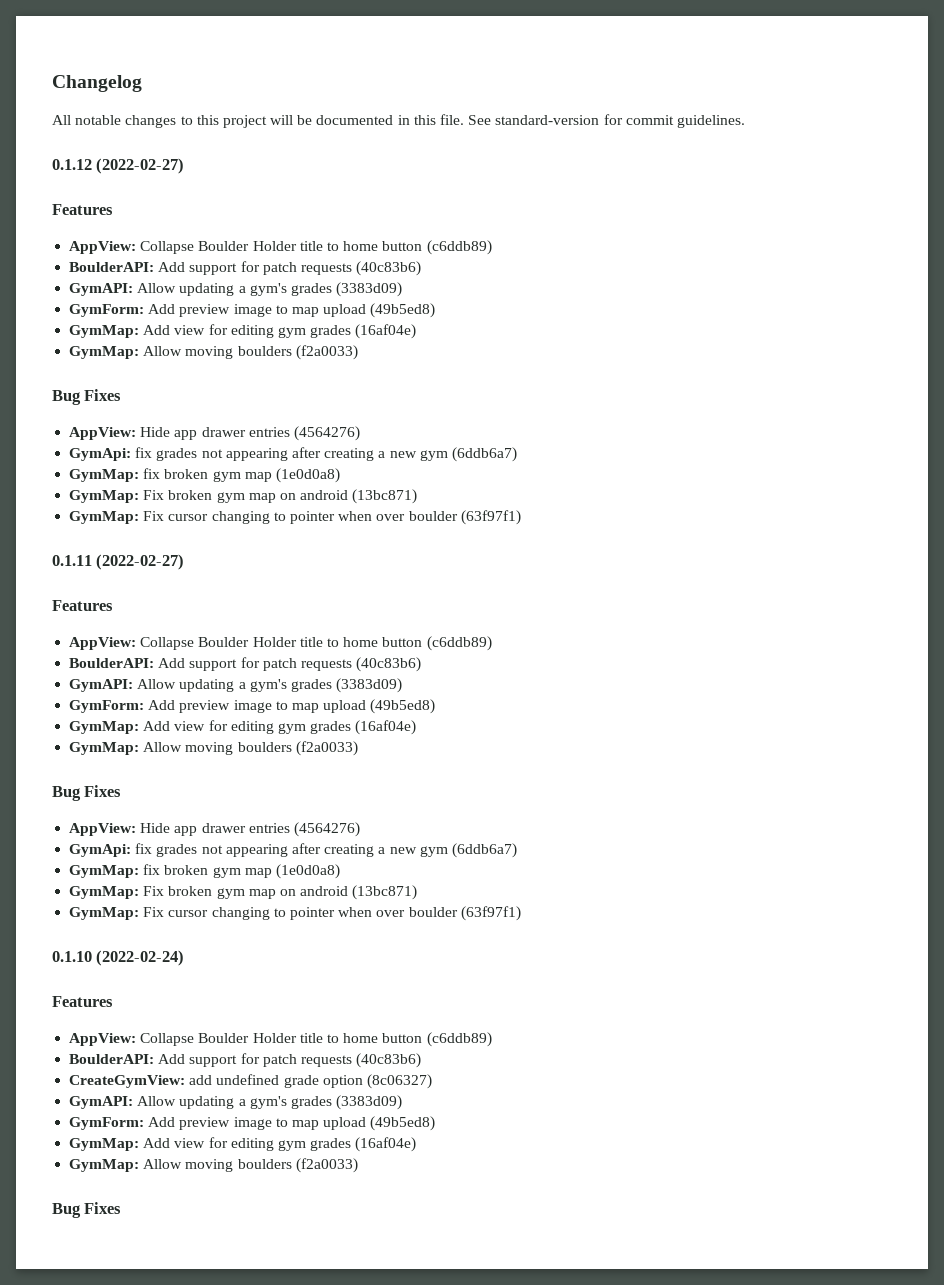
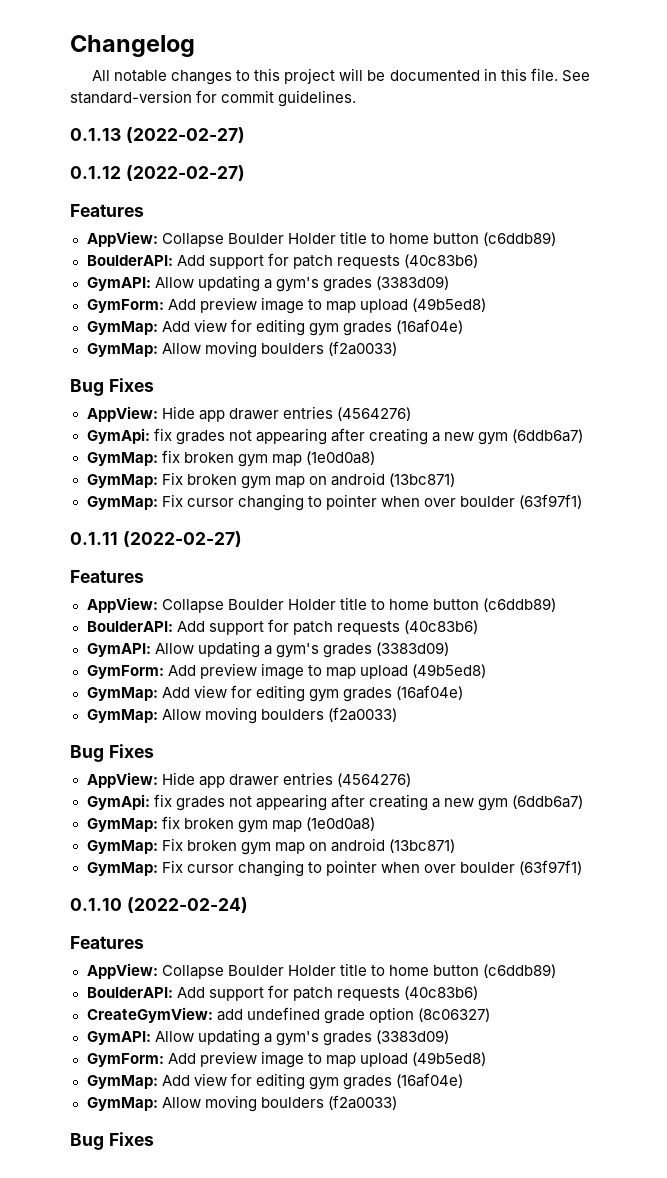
(745, 121) none -> [70,127,245,143] // 0.1.13 (2022-02-27)

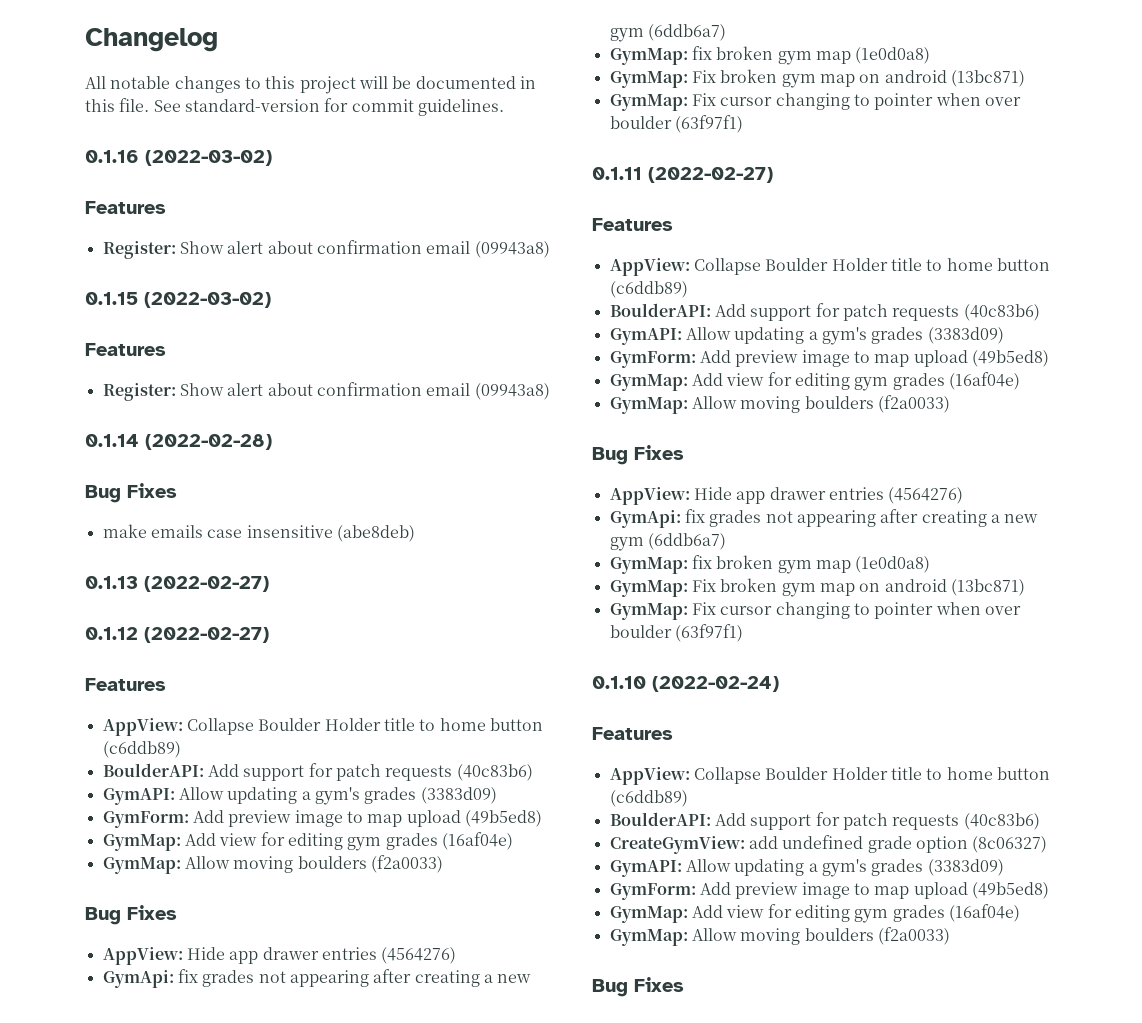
(357, 98) none -> [85,150,272,166] [85,201,166,214] [102,240,550,259] [85,292,271,308] [85,343,166,356] [102,382,550,401] [85,434,272,450] [85,483,177,503] [102,524,415,542] // 0.1.16 (2022-03-02) // Features // Register: Show alert about confirmation email (09943a8) // 0.1.15 (2022-03-02) // Features // Register: Show alert about confirmation email (09943a8) // 0.1.14 (2022-02-28) // Bug Fixes // make emails case insensitive (abe8deb)

